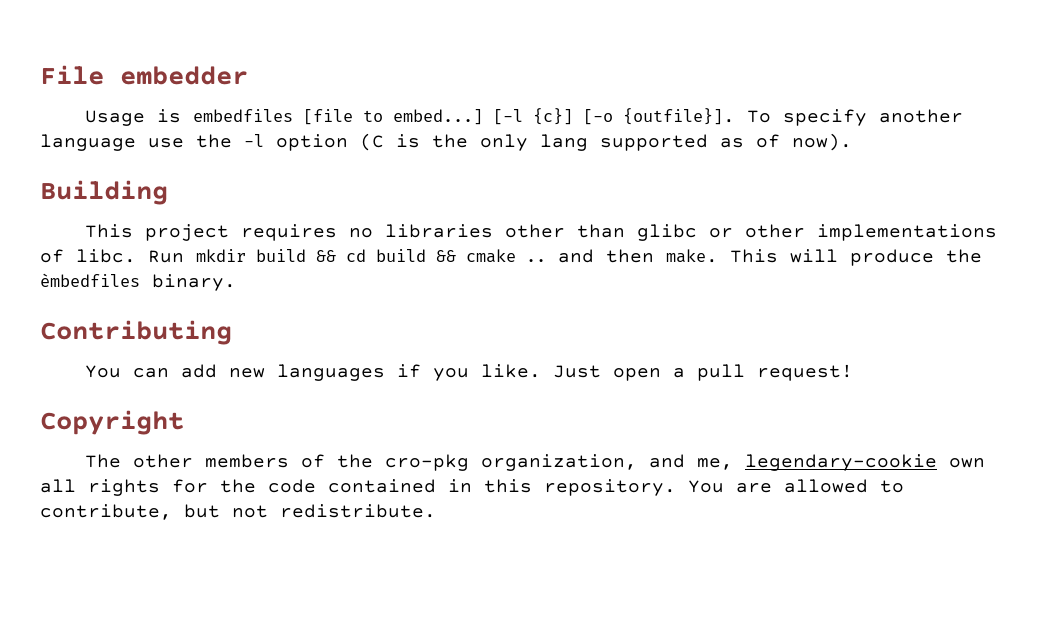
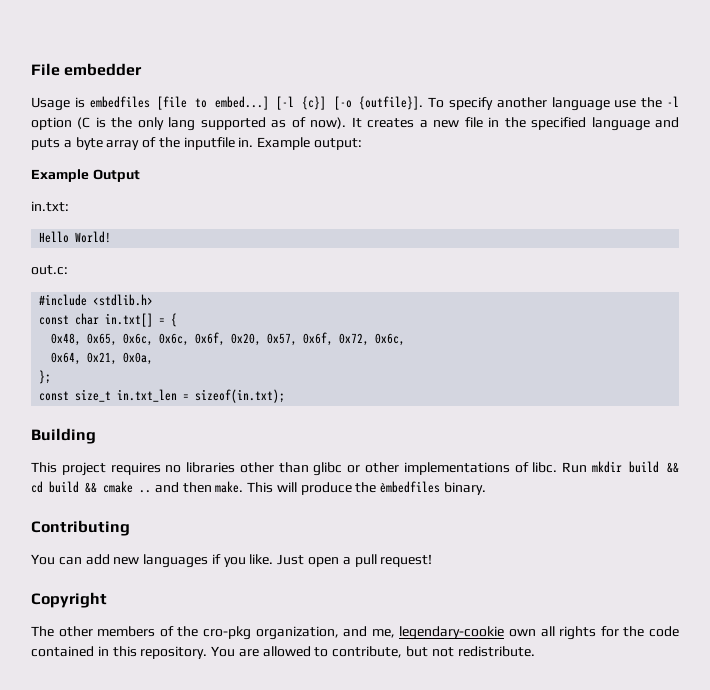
(852, 142) none -> [351,117,679,131] [31,137,363,150] [31,169,140,182] [31,201,69,212] [39,231,112,243] [31,265,68,275] [39,294,154,306] [39,313,178,327] [51,332,406,346] [51,352,154,365] [39,370,52,384] [39,389,286,403] It creates a new file in the specified language and puts a byte array of the inputfile in. Example output: // Example Output // in.txt: // Hello World! // out.c: // #include <stdlib.h> // const char in.txt[] = { // 0x48, 0x65, 0x6c, 0x6c, 0x6f, 0x20, 0x57, 0x6f, 0x72, 0x6c, // 0x64, 0x21, 0x0a, // }; // const size_t in.txt_len = sizeof(in.txt);

